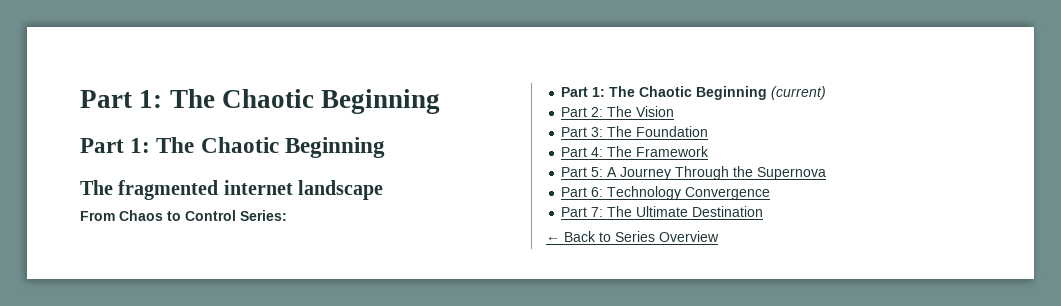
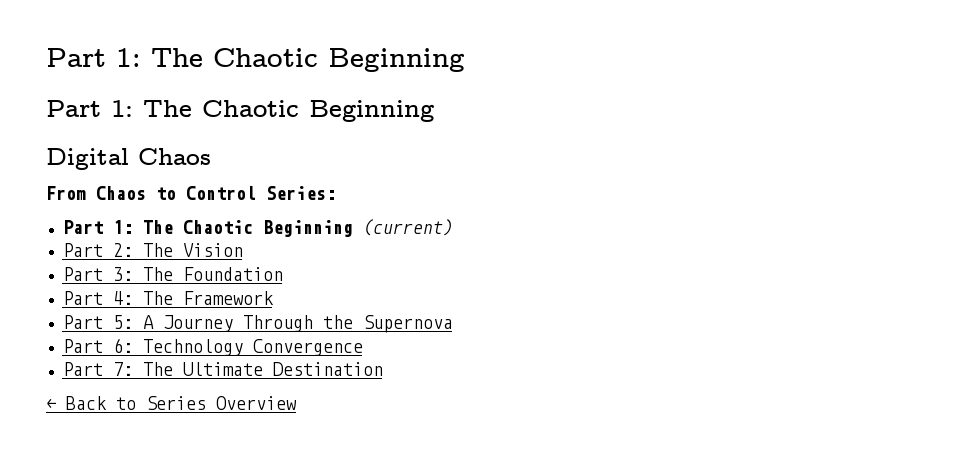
[80,180,384,200] The fragmented internet landscape -> [46,148,211,170] Digital Chaos

